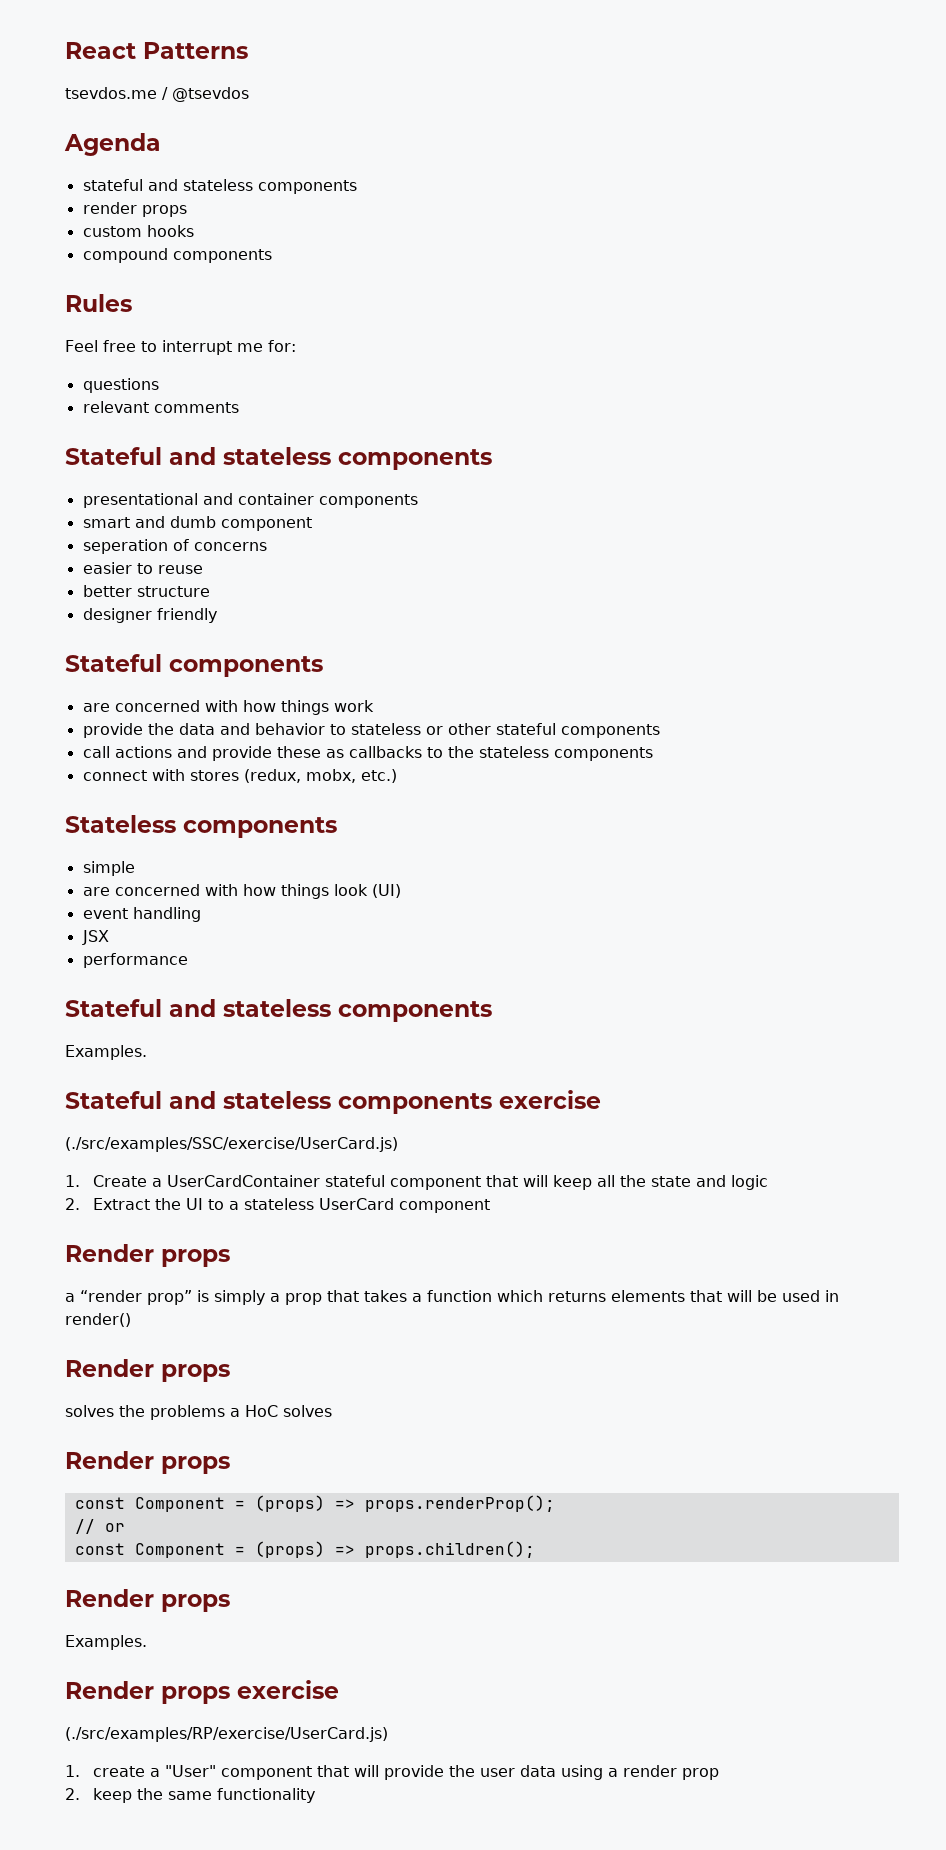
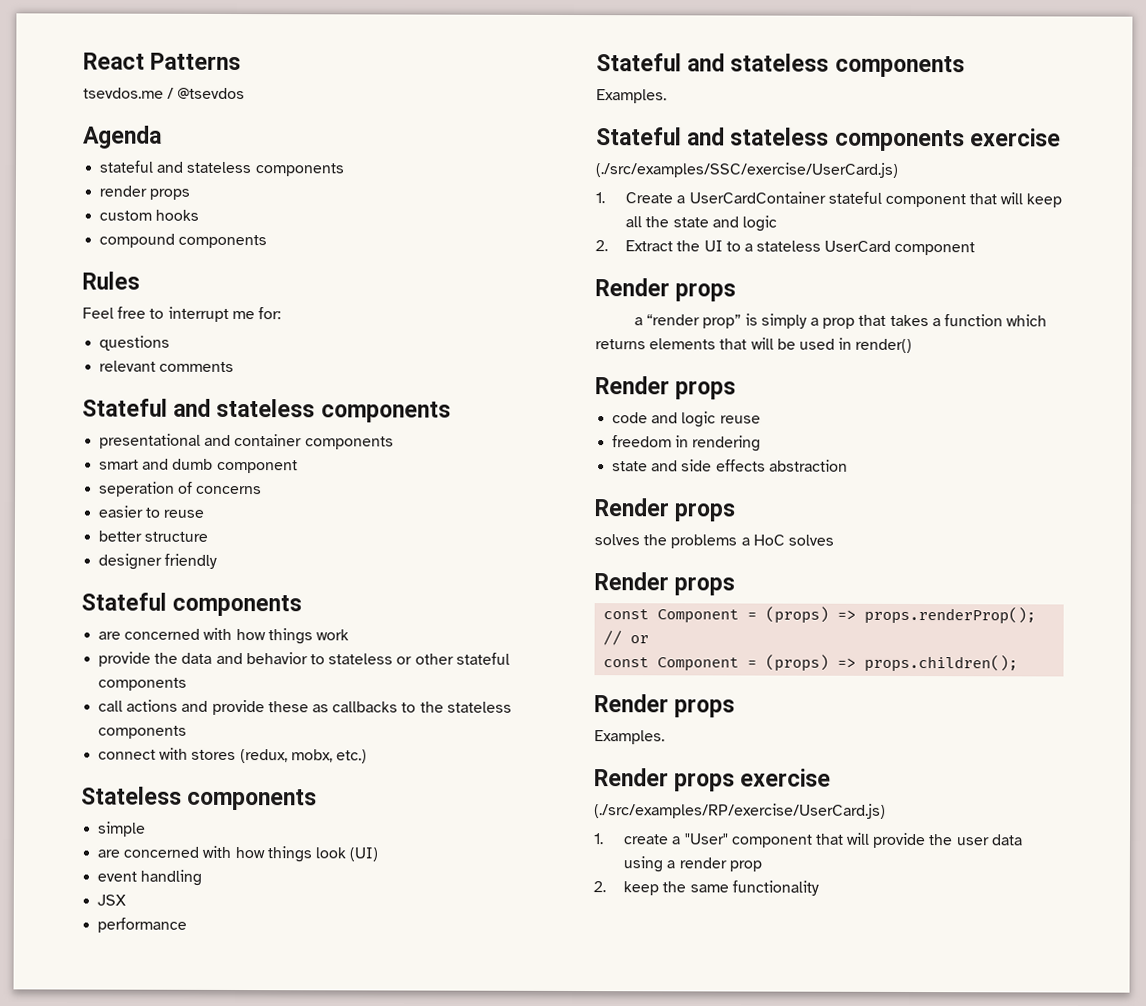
(230, 1373) none -> [612,411,761,428] [612,435,762,452] [612,459,848,472] [594,498,737,522] // code and logic reuse // freedom in rendering // state and side effects abstraction // Render props

